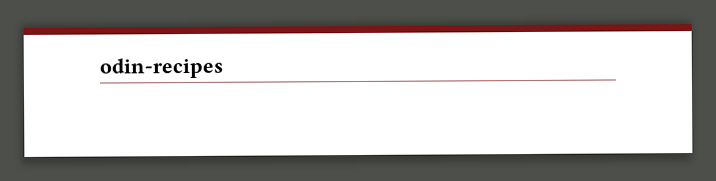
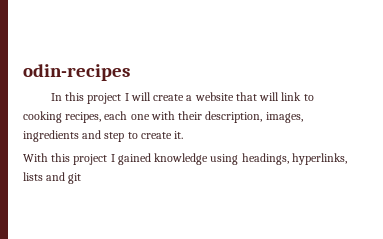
(223, 68) none -> [50,92,314,104] [23,111,303,123] [23,130,184,142] [23,153,347,165] [23,172,82,184] // In this project I will create a website that will link to cooking recipes, each one with their description, images, ingredients and step to create it. // With this project I gained knowledge using headings, hyperlinks, lists and git

